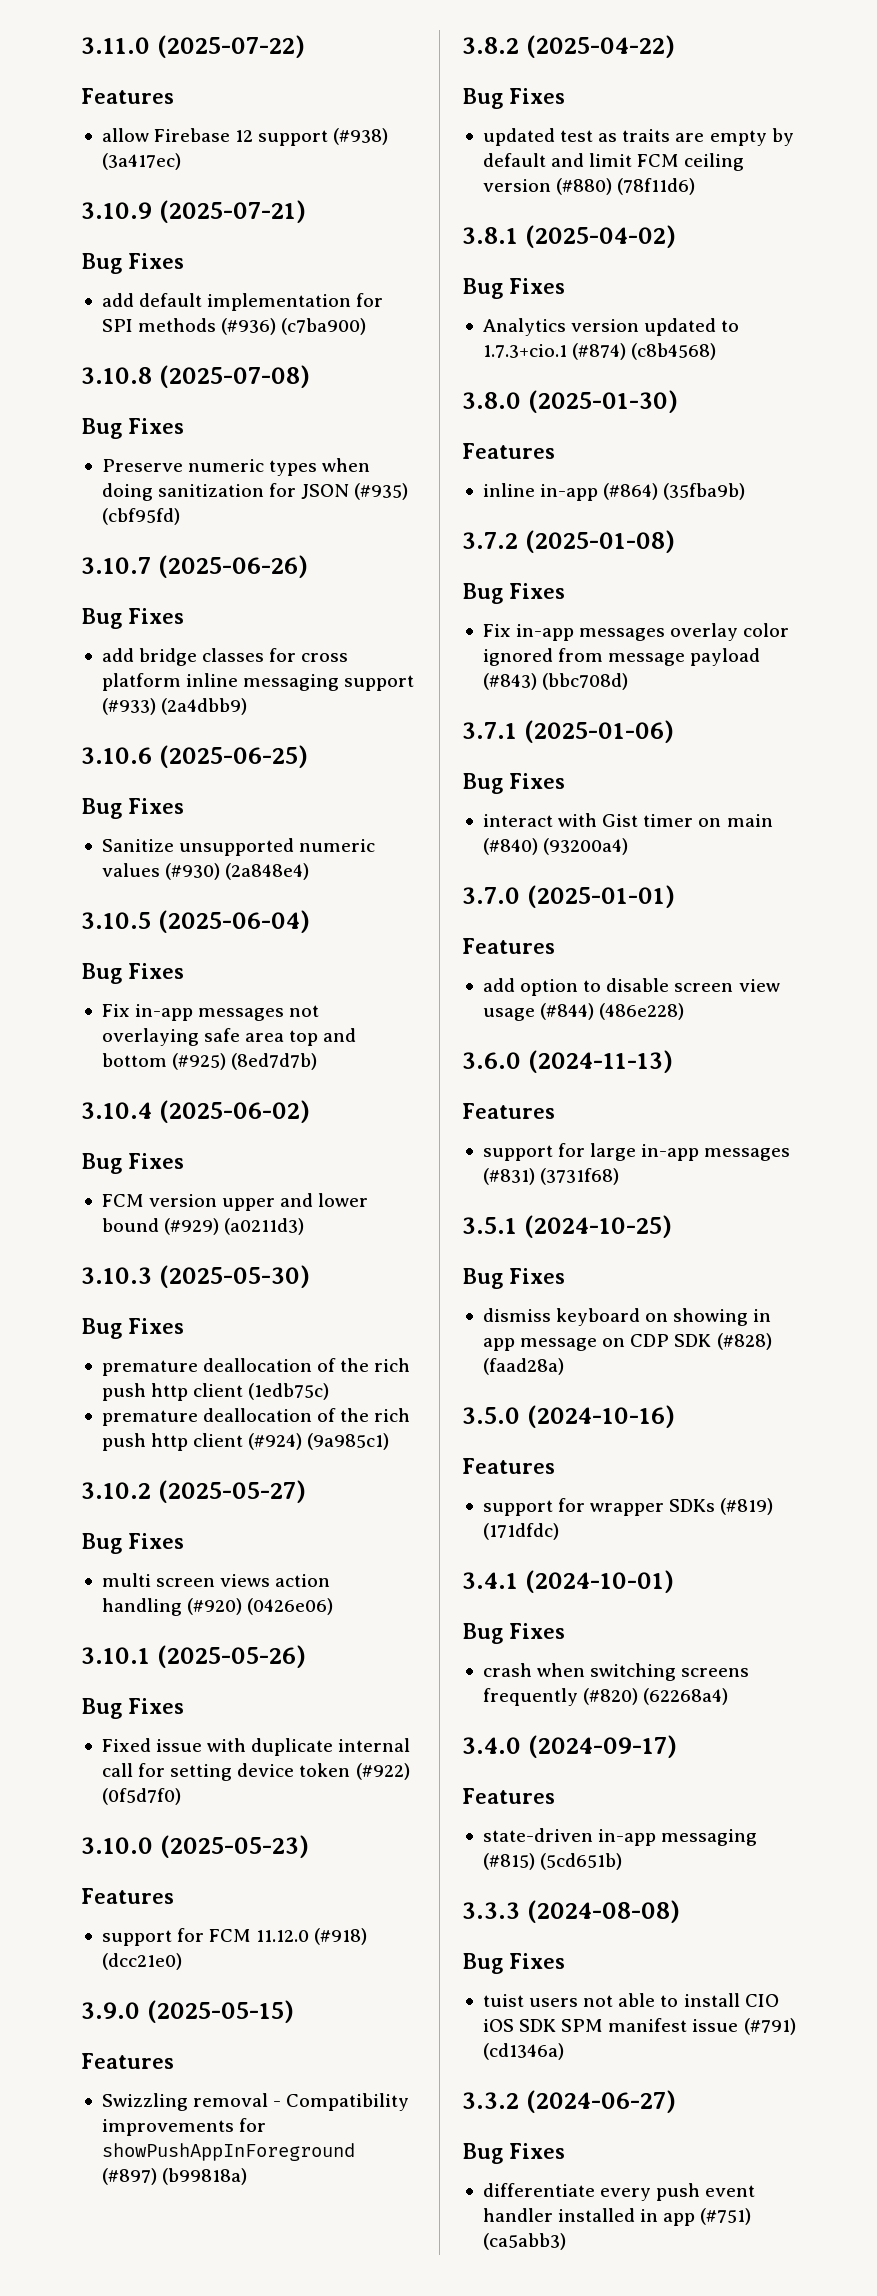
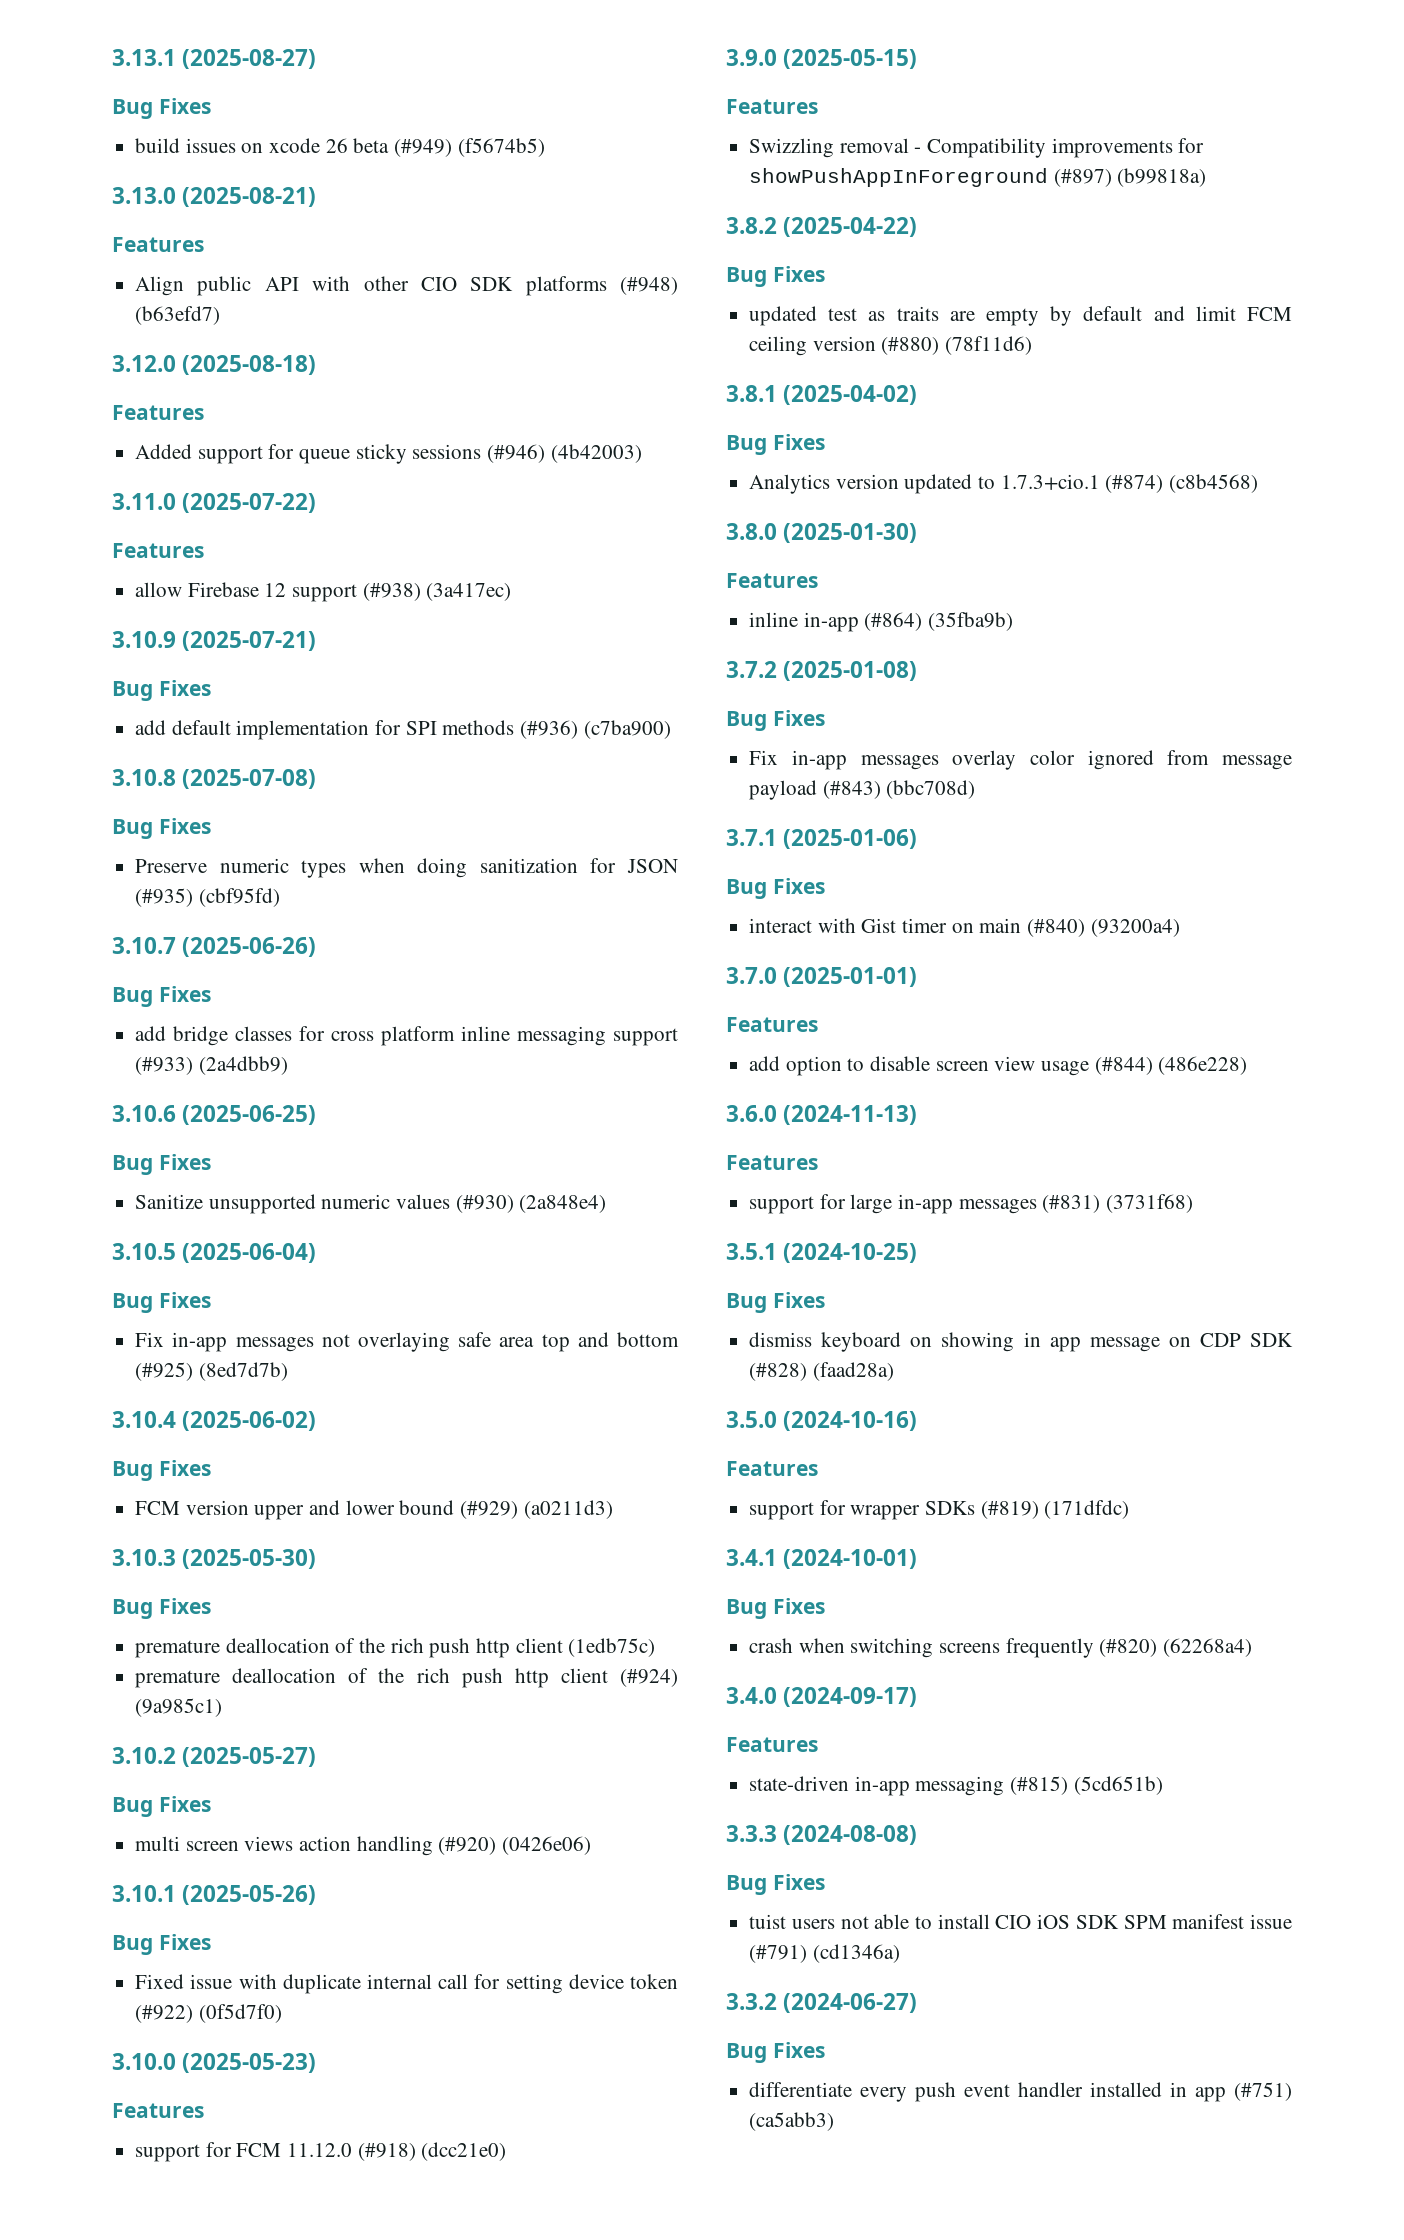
(81, 45) none -> [112,49,317,69] [112,98,211,119] [135,138,545,157] [112,187,317,207] [112,237,204,252] [135,276,678,296] [135,306,221,325] [112,355,317,375] [112,405,204,420] [135,444,642,464] 3.13.1 (2025-08-27) // Bug Fixes // build issues on xcode 26 beta (#949) (f5674b5) // 3.13.0 (2025-08-21) // Features // Align public API with other CIO SDK platforms (#948) (b63efd7) // 3.12.0 (2025-08-18) // Features // Added support for queue sticky sessions (#946) (4b42003) //

